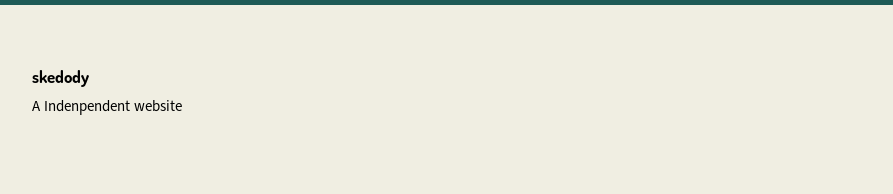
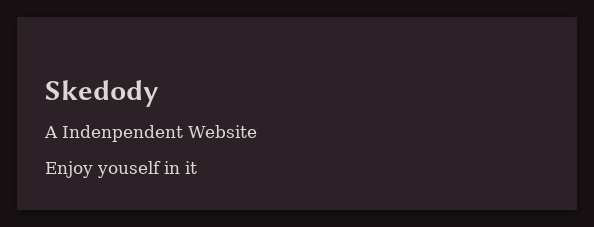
[32,70,89,87] skedody -> [45,80,159,107] Skedody
[134,100,183,112] website -> [188,125,257,138] [45,161,197,178] Website // Enjoy youself in it

